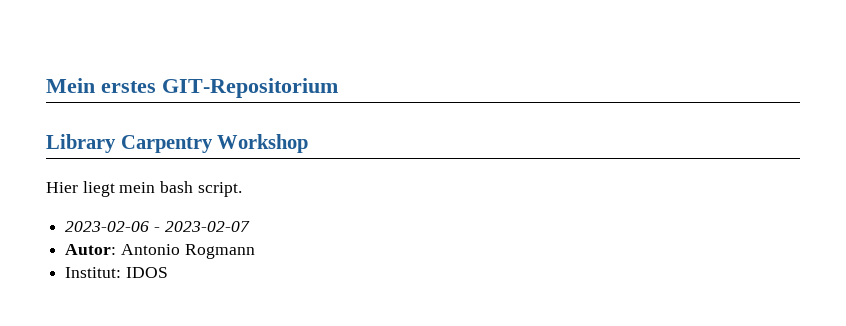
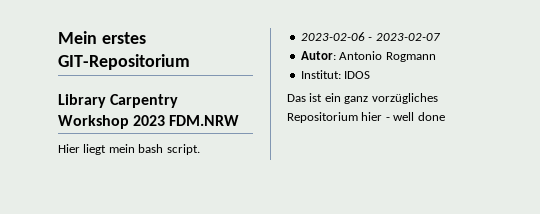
(309, 143) none -> [133,115,240,126] 2023 FDM.NRW
(168, 272) none -> [287,93,438,104] [287,112,445,123] // Das ist ein ganz vorzügliches Repositorium hier - well done

